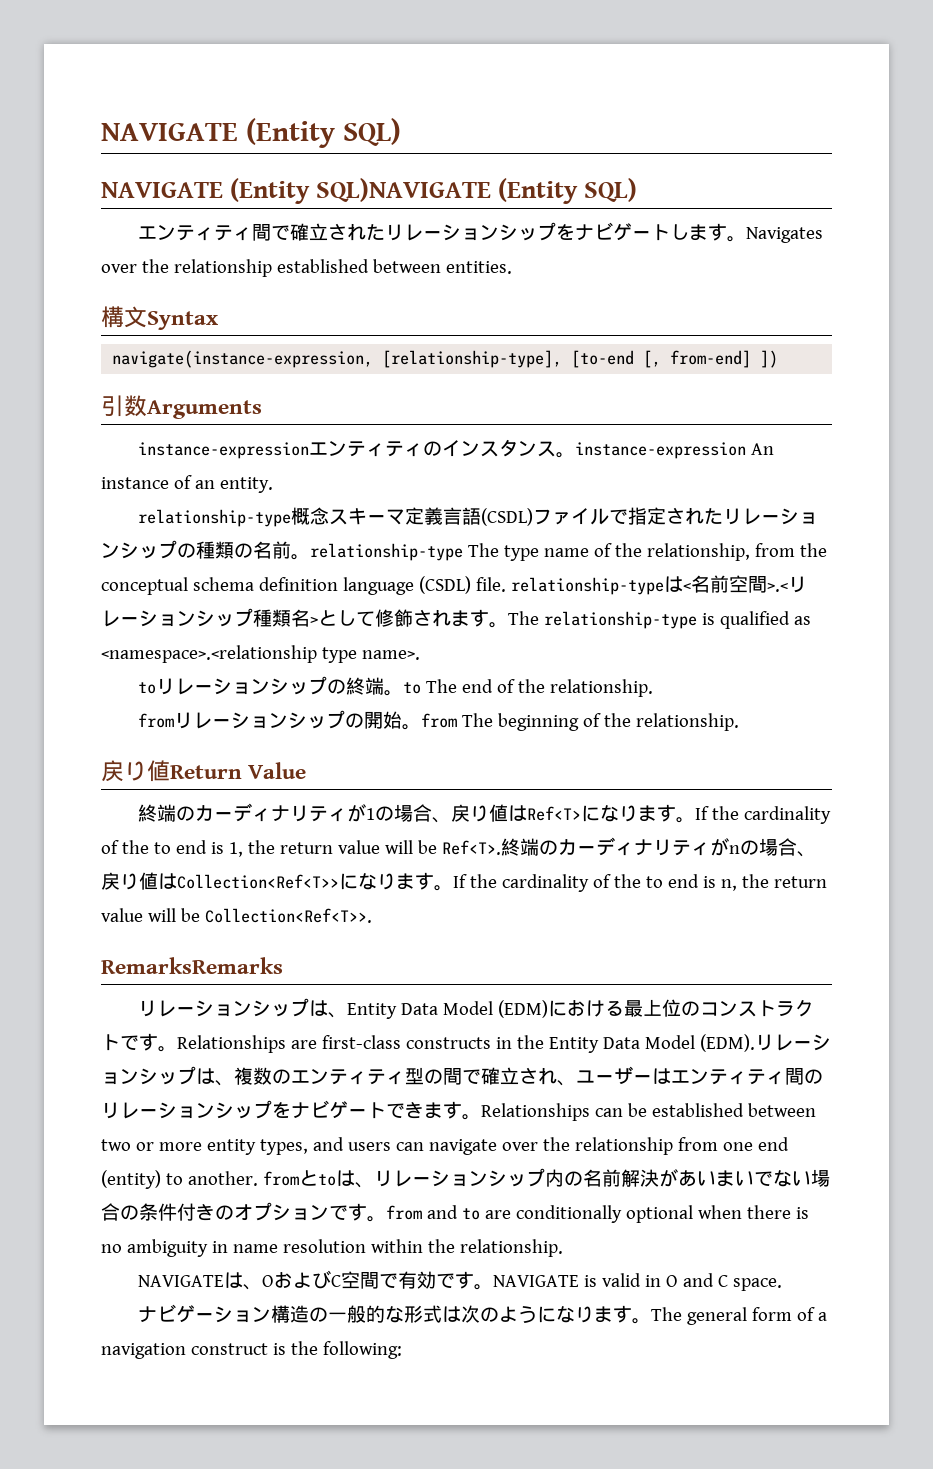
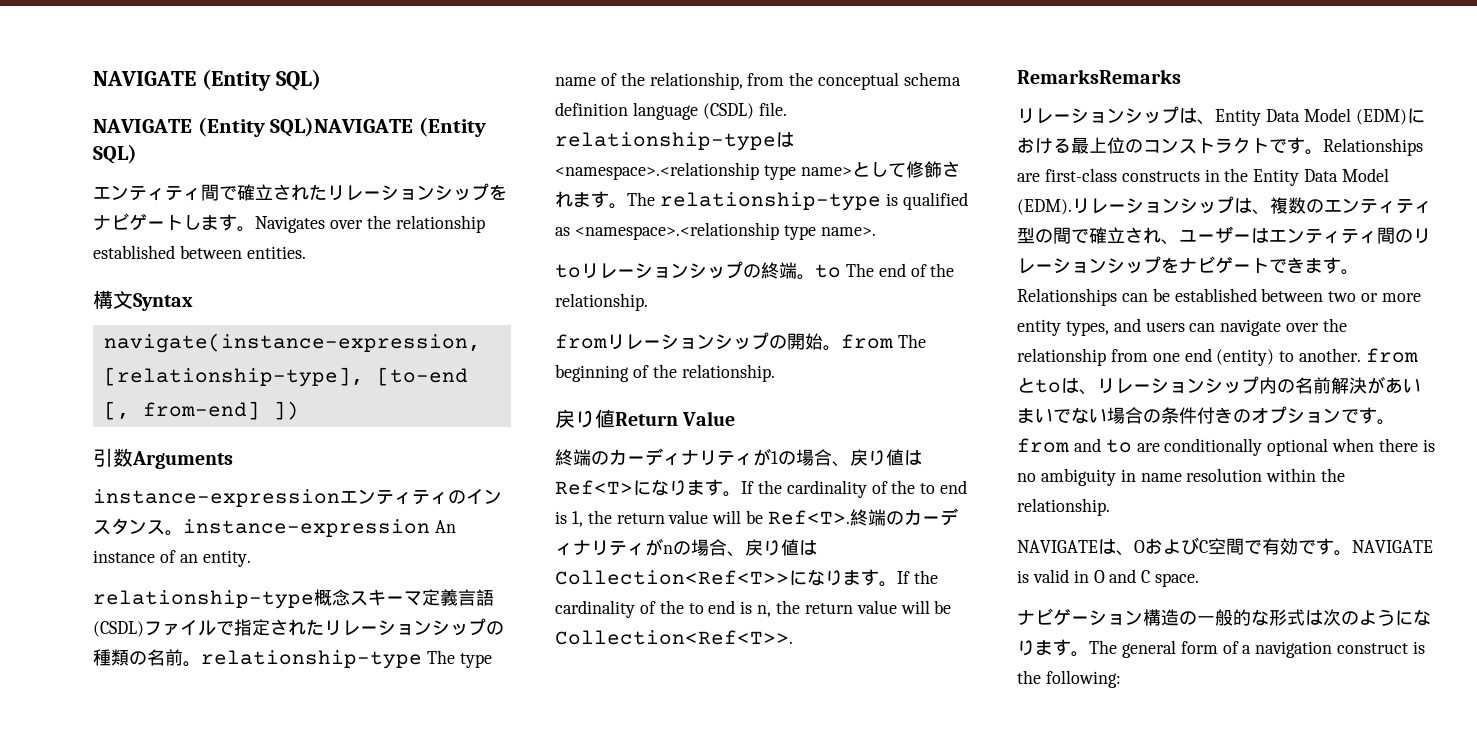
[682,575,807,593] [101,608,318,627] <名前空間>.<リレーションシップ種類名> -> [555,162,852,180] <namespace>.<relationship type name>

